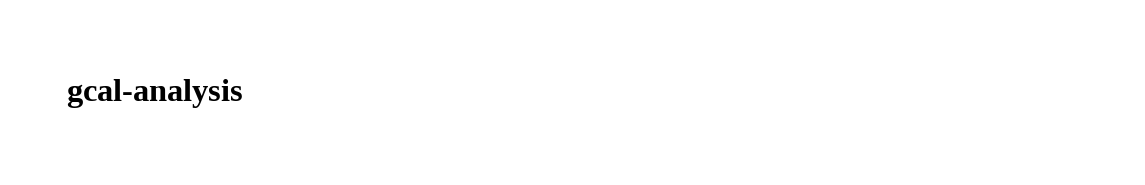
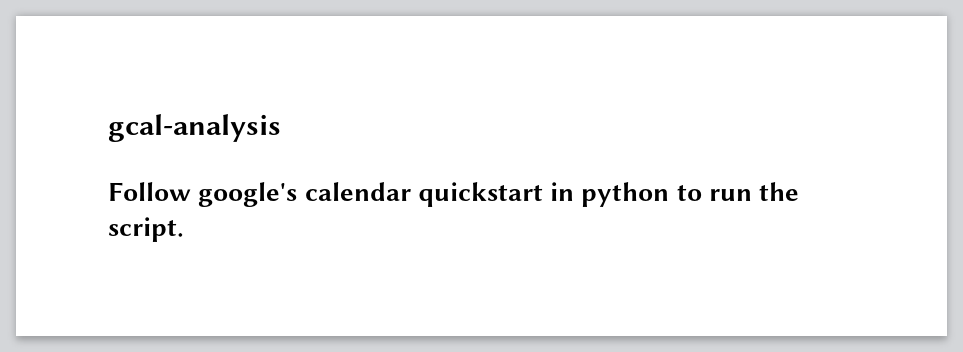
(243, 93) none -> [108,182,800,207] [108,217,184,242] // Follow google's calendar quickstart in python to run the script.

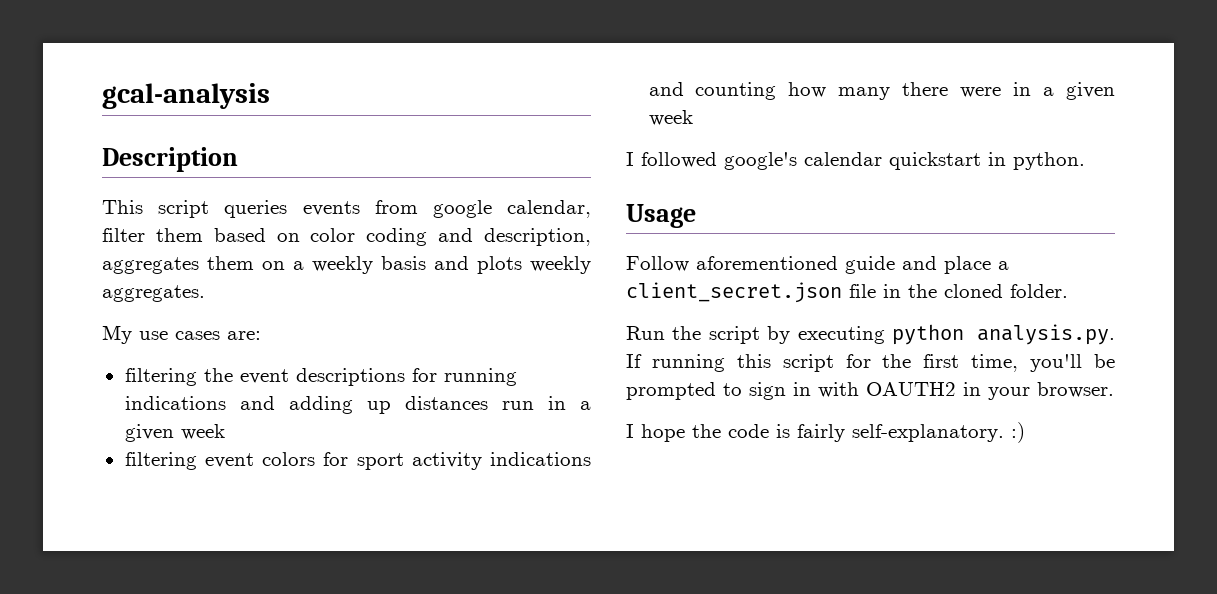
[108,182,800,207] [108,217,184,242] Follow google's calendar quickstart in python to run the script. -> [102,147,238,172] [102,200,591,218] [102,228,591,246] [102,256,591,274] [102,285,205,302] [102,325,261,344] [124,368,517,386] [124,396,591,414] [124,424,225,442] [124,452,591,470] [648,82,1115,100] [648,110,693,126] [626,152,1085,170] [626,204,696,228] [626,256,1009,274] [626,282,1068,303] [626,324,1115,345] [626,354,1115,372] [626,382,1114,400] [626,422,1025,443] Description // This script queries events from google calendar, filter them based on color coding and description, aggregates them on a weekly basis and plots weekly aggregates. // My use cases are: // filtering the event descriptions for running indications and adding up distances run in a given week // filtering event colors for sport activity indications and counting how many there were in a given week // I followed google's calendar quickstart in python. // Usage // Follow aforementioned guide and place a client_secret.json file in the cloned folder. // Run the script by executing python analysis.py. If running this script for the first time, you'll be prompted to sign in with OAUTH2 in your browser. // I hope the code is fairly self-explanatory. :)

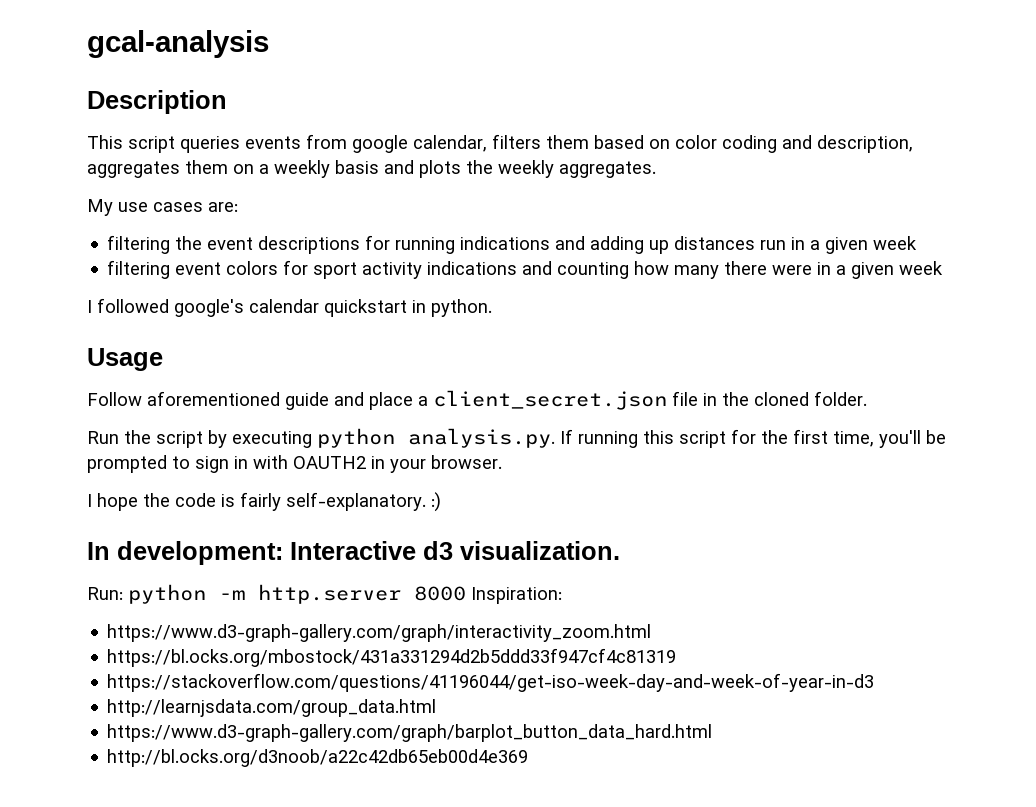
[102,228,145,242] filter -> [492,134,541,149] filters
(522, 265) none -> [466,160,493,174] the
(1025, 432) none -> [87,541,620,565] [87,584,562,604] [107,624,652,642] [107,648,677,667] [107,673,875,692] [107,699,437,717] [107,724,713,742] [107,749,529,767] // In development: Interactive d3 visualization. // Run: python -m http.server 8000 Inspiration: // https://www.d3-graph-gallery.com/graph/interactivity_zoom.html // https://bl.ocks.org/mbostock/431a331294d2b5ddd33f947cf4c81319 // https://stackoverflow.com/questions/41196044/get-iso-week-day-and-week-of-year-in-d3 // http://learnjsdata.com/group_data.html // https://www.d3-graph-gallery.com/graph/barplot_button_data_hard.html // http://bl.ocks.org/d3noob/a22c42db65eb00d4e369

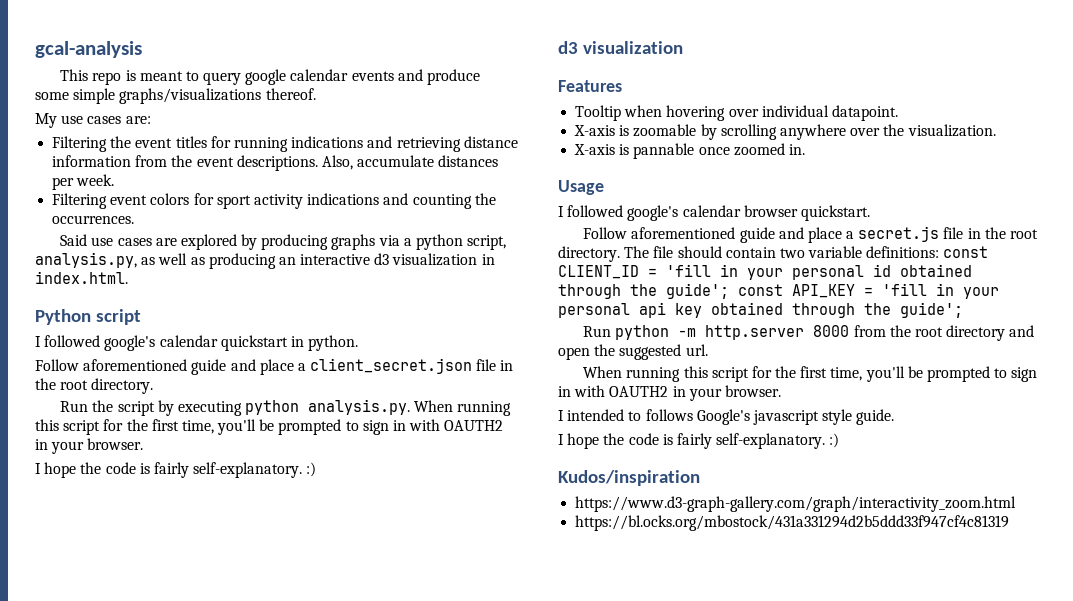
[87,90,227,114] // Description -> (142, 49) none
[128,134,913,153] [87,160,656,178] script queries events from google calendar, filters them based on color coding and description, aggregates them on a weekly basis and plots the weekly aggregates. -> [92,69,481,85] [35,88,316,104] repo is meant to query google calendar events and produce some simple graphs/visualizations thereof.
[107,235,361,254] filtering the event descriptions -> [52,136,207,152] Filtering the event titles
[590,236,918,254] [107,260,171,279] adding up distances run in a given week // filtering -> [396,136,518,152] [52,155,499,171] [52,174,115,190] [52,193,108,209] retrieving distance information from the event descriptions. Also, accumulate distances per week. // Filtering
[634,261,944,279] how many there were in a given week -> [474,193,496,205] [52,215,135,224] [60,234,507,250] [35,252,495,269] [35,271,128,284] [35,309,142,325] the occurrences. // Said use cases are explored by producing graphs via a python script, analysis.py, as well as producing an interactive d3 visualization in index.html. // Python script
[87,348,163,371] // Usage -> (359, 343) none
[754,391,867,406] cloned folder. -> [60,378,154,394] root directory.
[560,429,573,444] If -> [414,400,454,412] When
[87,541,620,565] [87,584,562,604] [107,624,652,642] [107,648,677,667] [107,673,875,692] [107,699,437,717] [107,724,713,742] [107,749,529,767] In development: Interactive d3 visualization. // Run: python -m http.server 8000 Inspiration: // https://www.d3-graph-gallery.com/graph/interactivity_zoom.html // https://bl.ocks.org/mbostock/431a331294d2b5ddd33f947cf4c81319 // https://stackoverflow.com/questions/41196044/get-iso-week-day-and-week-of-year-in-d3 // http://learnjsdata.com/group_data.html // https://www.d3-graph-gallery.com/graph/barplot_button_data_hard.html // http://bl.ocks.org/d3noob/a22c42db65eb00d4e369 -> [558,41,684,54] [558,80,622,92] [575,105,898,121] [574,124,996,140] [574,143,805,159] [558,180,604,195] [558,205,870,221] [583,226,1039,243] [558,246,989,262] [558,264,972,280] [558,283,999,299] [558,302,963,318] [583,325,1035,341] [558,344,708,360] [583,366,1038,382] [558,385,781,401] [558,409,895,425] [558,433,840,449] [558,470,700,486] [575,496,1017,512] [575,515,1010,531] d3 visualization // Features // Tooltip when hovering over individual datapoint. // X-axis is zoomable by scrolling anywhere over the visualization. // X-axis is pannable once zoomed in. // Usage // I followed google's calendar browser quickstart. // Follow aforementioned guide and place a secret.js file in the root directory. The file should contain two variable definitions: const CLIENT_ID = 'fill in your personal id obtained through the guide'; const API_KEY = 'fill in your personal api key obtained through the guide'; // Run python -m http.server 8000 from the root directory and open the suggested url. // When running this script for the first time, you'll be prompted to sign in with OAUTH2 in your browser. // I intended to follows Google's javascript style guide. // I hope the code is fairly self-explanatory. :) // Kudos/inspiration // https://www.d3-graph-gallery.com/graph/interactivity_zoom.html // https://bl.ocks.org/mbostock/431a331294d2b5ddd33f947cf4c81319

